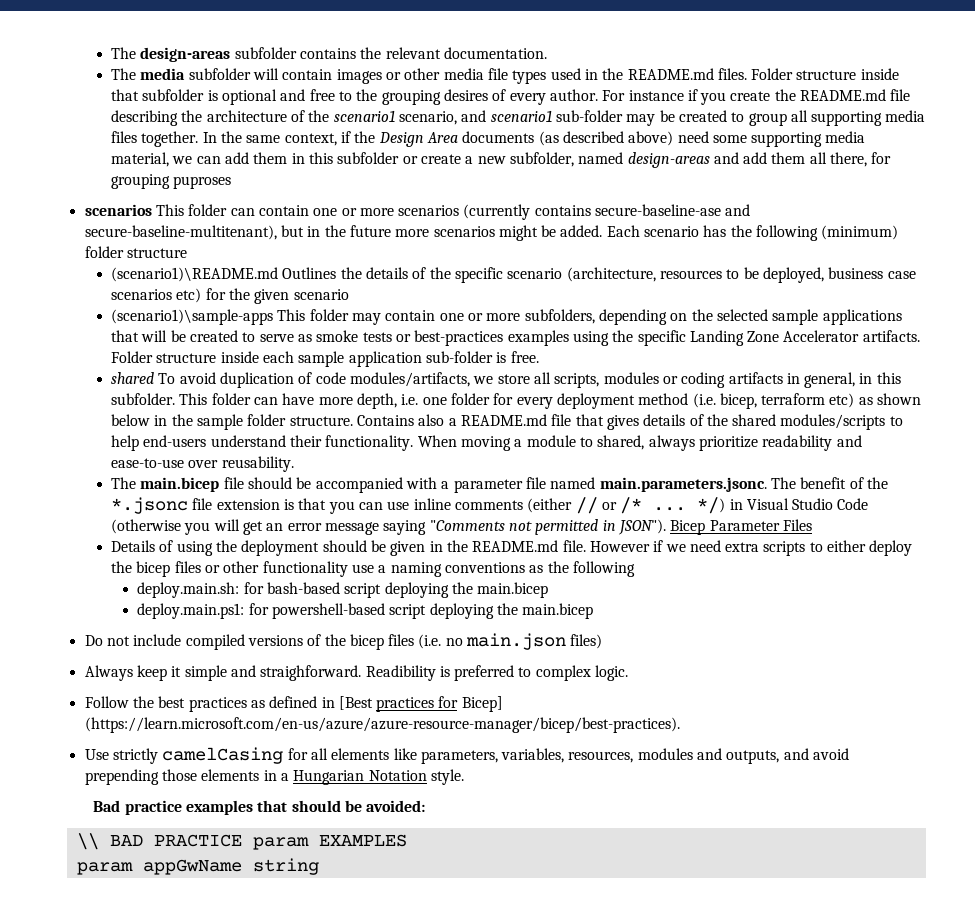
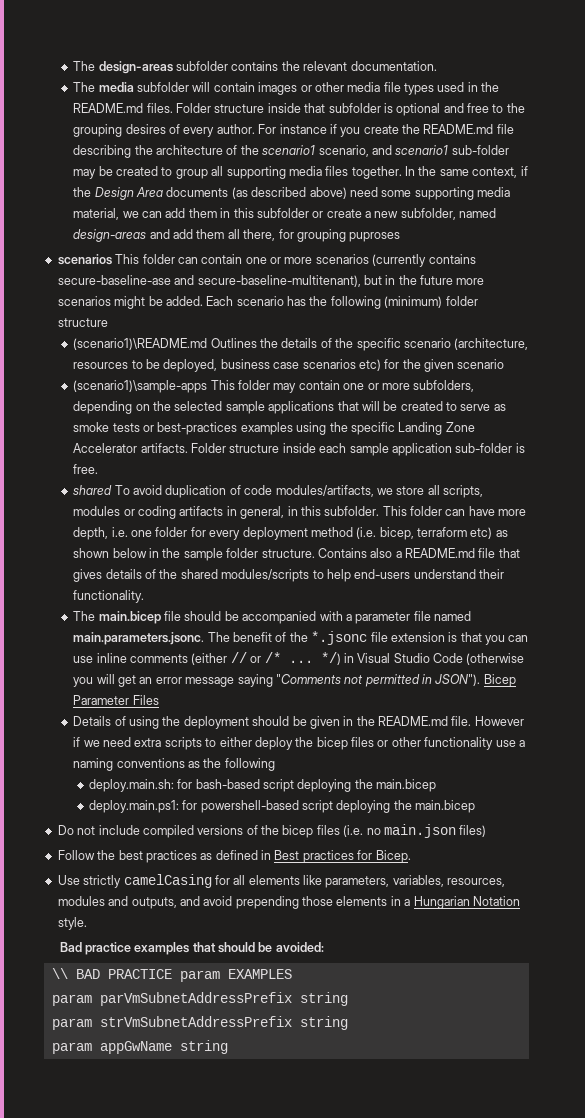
[417,435,862,451] [111,456,294,472] When moving a module to shared, always prioritize readability and ease-to-use over reusability. -> (145, 596) none
[84,665,629,681] // Always keep it simple and straighforward. Readibility is preferred to complex logic. -> (487, 831) none
[338,696,373,710] [Best -> [274,850,300,860] Best
[461,696,503,712] [84,717,680,733] Bicep] (https://learn.microsoft.com/en-us/azure/azure-resource-manager/bicep/best-practices). -> [375,850,411,863] Bicep.
(407, 840) none -> [51,992,348,1006] [51,1016,348,1030] // param parVmSubnetAddressPrefix string // param strVmSubnetAddressPrefix string

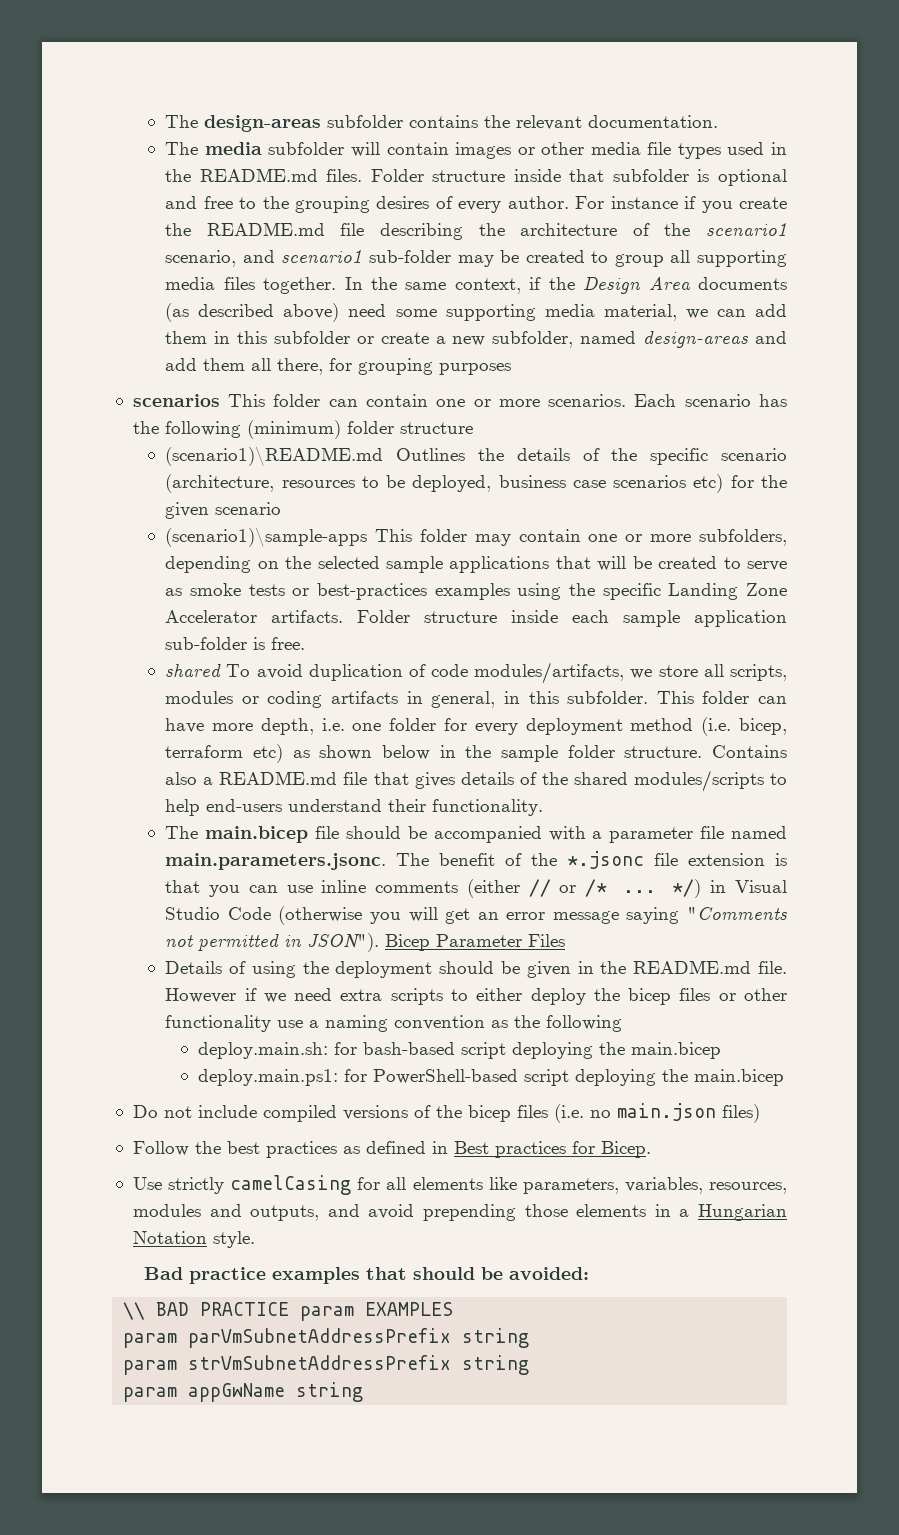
[349,232,401,242] puproses -> [439,363,512,375] purposes
[315,254,476,267] [57,275,485,287] [57,296,203,309] scenarios (currently contains secure-baseline-ase and secure-baseline-multitenant), but in the future more scenarios might be added. -> [548,394,627,407] scenarios.
[116,758,185,768] conventions -> [394,1015,486,1030] convention
[200,800,299,813] powershell-based -> [372,1069,518,1084] PowerShell-based

